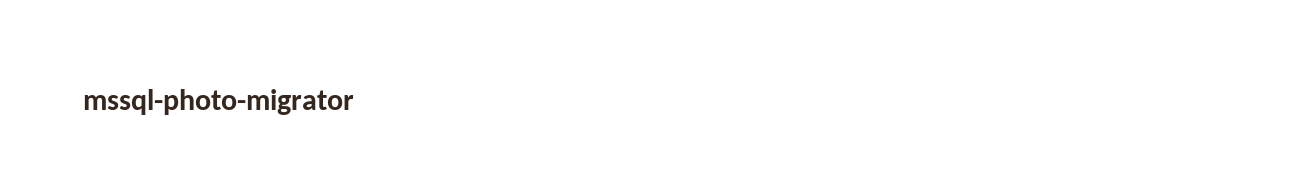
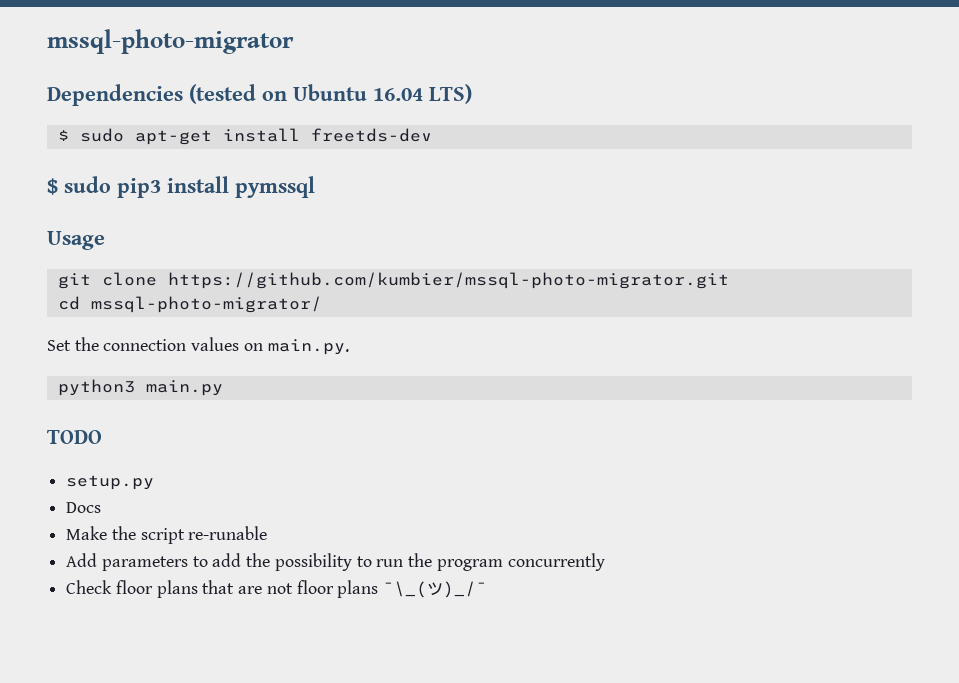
(354, 102) none -> [47,84,472,106] [57,128,432,145] [47,176,315,198] [47,231,105,250] [57,272,729,289] [57,296,322,313] [47,337,349,355] [57,379,223,396] [47,430,102,444] [66,475,155,490] [66,502,102,513] [66,526,268,544] [66,553,605,571] [66,580,488,598] // Dependencies (tested on Ubuntu 16.04 LTS) // $ sudo apt-get install freetds-dev // $ sudo pip3 install pymssql // Usage // git clone https://github.com/kumbier/mssql-photo-migrator.git // cd mssql-photo-migrator/ // Set the connection values on main.py. // python3 main.py // TODO // setup.py // Docs // Make the script re-runable // Add parameters to add the possibility to run the program concurrently // Check floor plans that are not floor plans ¯\_(ツ)_/¯

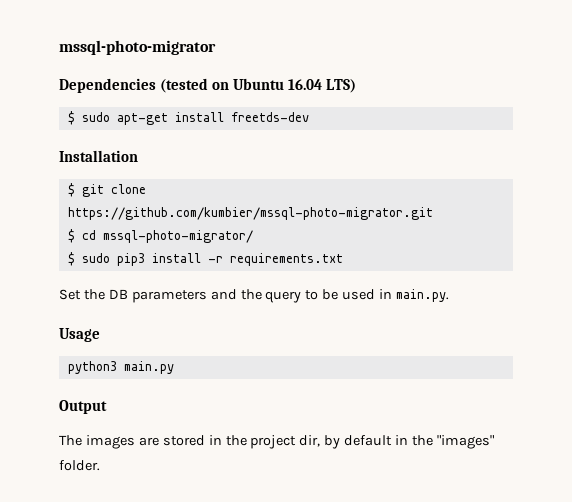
[47,176,315,198] [47,231,105,250] [57,272,729,289] [57,296,322,313] [47,337,263,351] $ sudo pip3 install pymssql // Usage // git clone https://github.com/kumbier/mssql-photo-migrator.git // cd mssql-photo-migrator/ // Set the connection values on -> [59,150,138,162] [67,183,146,197] [67,207,433,220] [67,229,253,243] [67,252,343,266] [59,289,393,303] Installation // $ git clone https://github.com/kumbier/mssql-photo-migrator.git // $ cd mssql-photo-migrator/ // $ sudo pip3 install -r requirements.txt // Set the DB parameters and the query to be used in
(349, 347) none -> [59,328,100,342] // Usage
[47,430,102,444] [66,475,155,490] [66,502,102,513] [66,526,268,544] [66,553,605,571] [66,580,488,598] TODO // setup.py // Docs // Make the script re-runable // Add parameters to add the possibility to run the program concurrently // Check floor plans that are not floor plans ¯\_(ツ)_/¯ -> [59,400,107,414] [59,435,494,449] [59,460,100,471] Output // The images are stored in the project dir, by default in the "images" folder.

